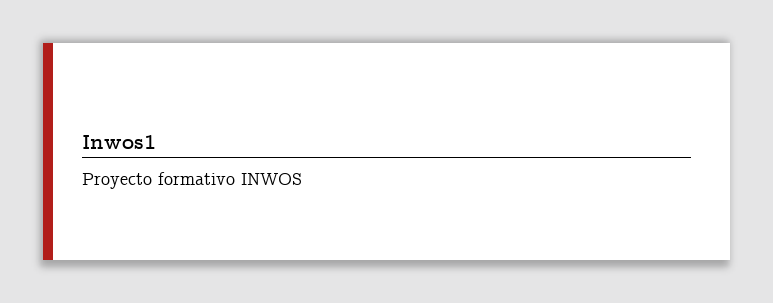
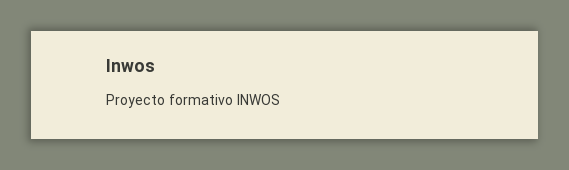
[82,135,156,149] Inwos1 -> [106,59,155,72] Inwos

